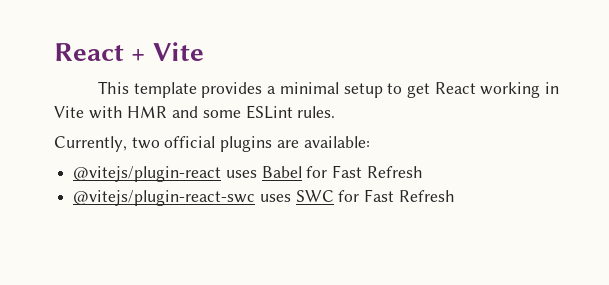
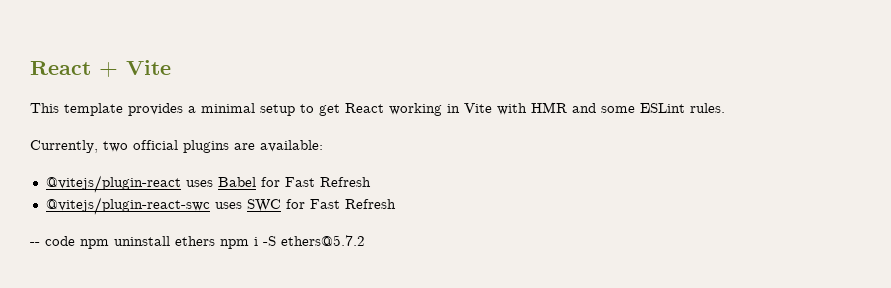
(455, 196) none -> [30,235,365,249] // -- code npm uninstall ethers npm i -S ethers@5.7.2

